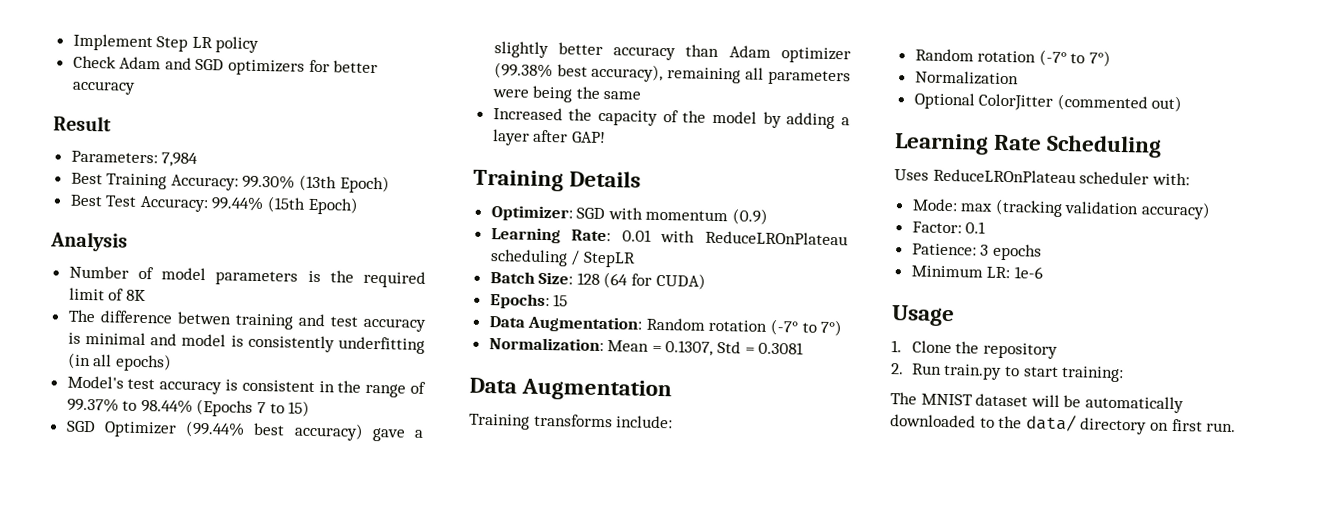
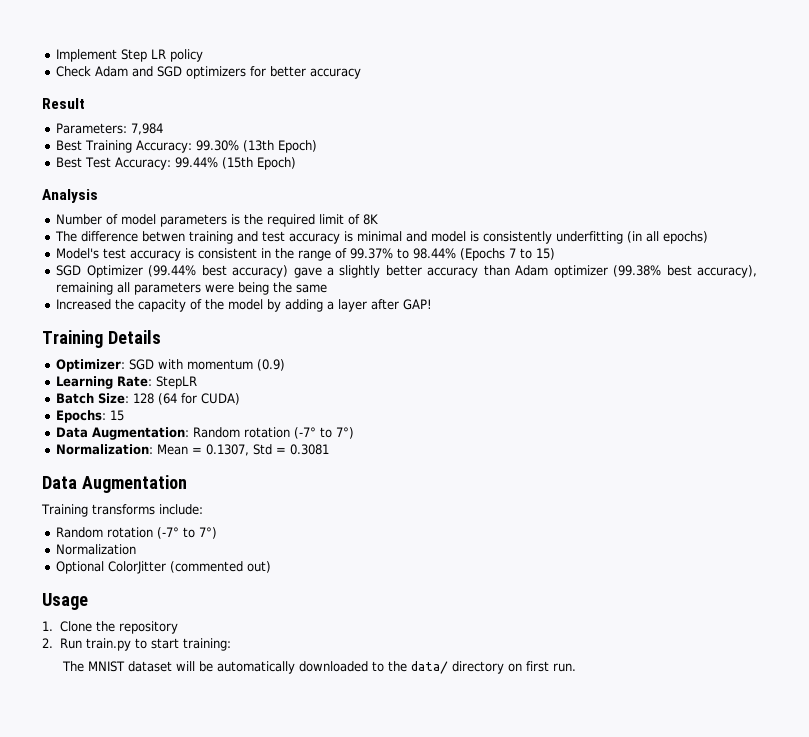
[621,229,848,246] [489,249,581,267] 0.01 with ReduceLROnPlateau scheduling / -> (153, 381) none
[894,133,1163,158] [894,168,1190,186] [911,198,1212,220] [911,221,987,234] [911,243,1042,261] [910,265,1043,279] // Learning Rate Scheduling // Uses ReduceLROnPlateau scheduler with: // Mode: max (tracking validation accuracy) // Factor: 0.1 // Patience: 3 epochs // Minimum LR: 1e-6 -> (272, 567) none

